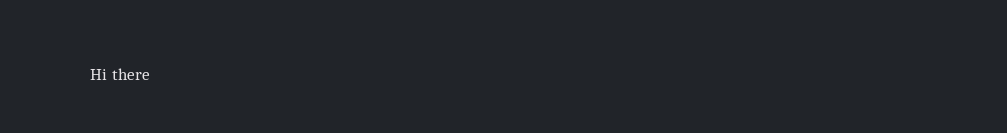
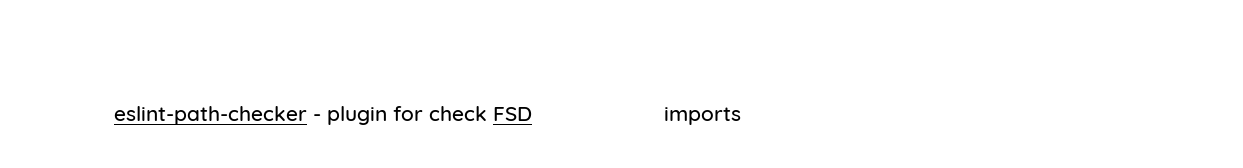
[90,68,150,80] Hi there -> [114,106,741,125] eslint-path-checker - plugin for check FSD imports

